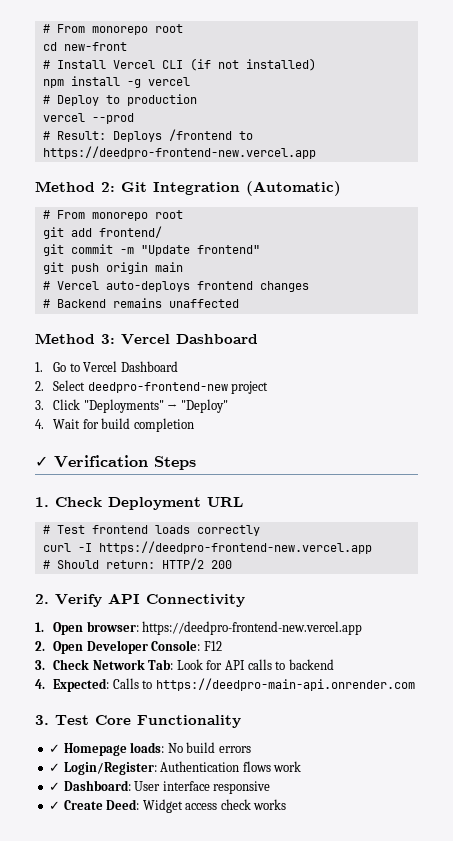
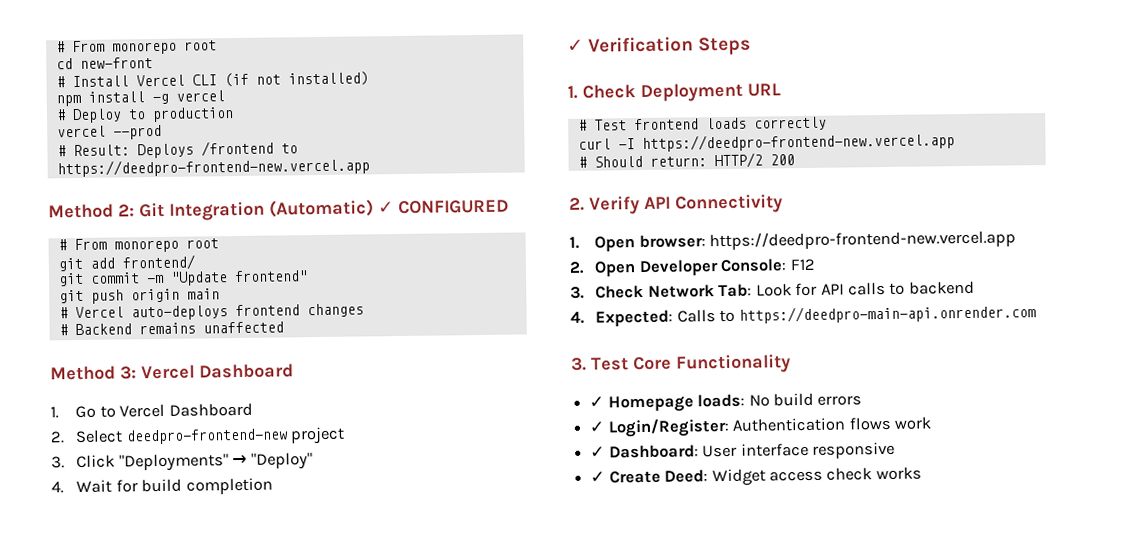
(341, 188) none -> [378,199,509,215] ✓ CONFIGURED

